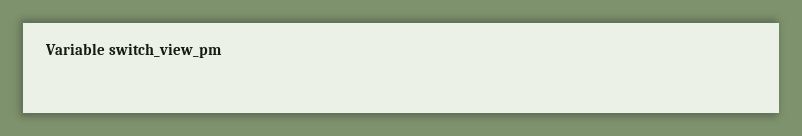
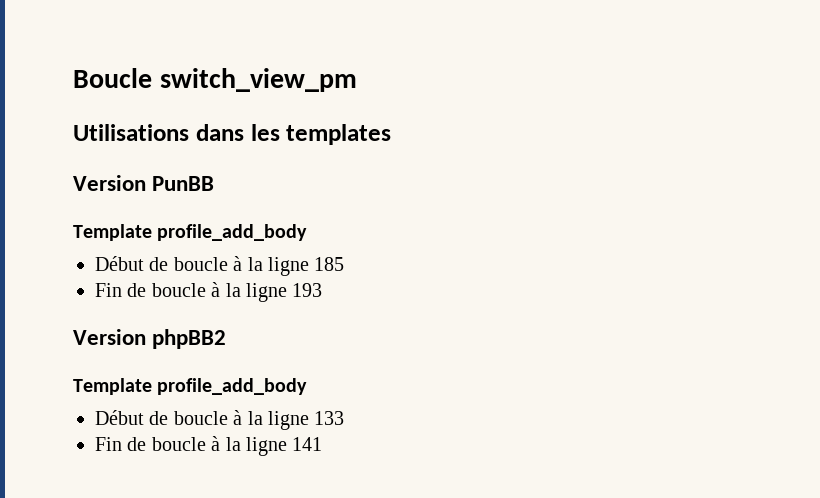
[45,43,105,55] Variable -> [73,68,152,88] Boucle
(223, 50) none -> [73,124,392,145] [73,175,215,191] [73,224,308,241] [95,256,345,276] [95,282,323,302] [73,329,227,349] [73,378,308,395] [95,410,345,430] [95,436,323,456] // Utilisations dans les templates // Version PunBB // Template profile_add_body // Début de boucle à la ligne 185 // Fin de boucle à la ligne 193 // Version phpBB2 // Template profile_add_body // Début de boucle à la ligne 133 // Fin de boucle à la ligne 141

